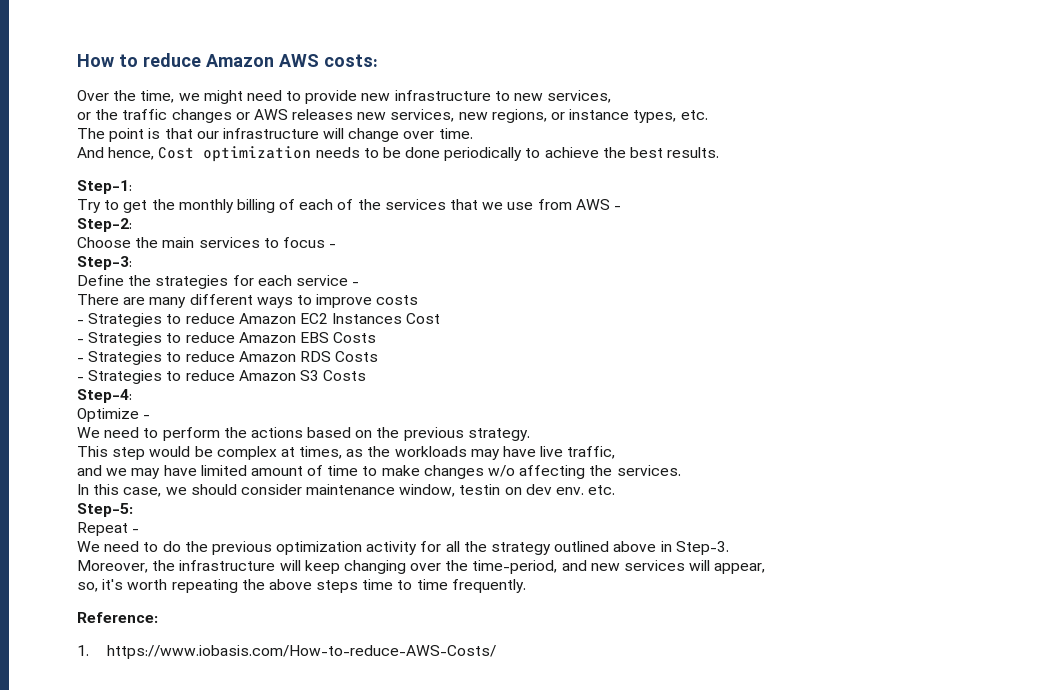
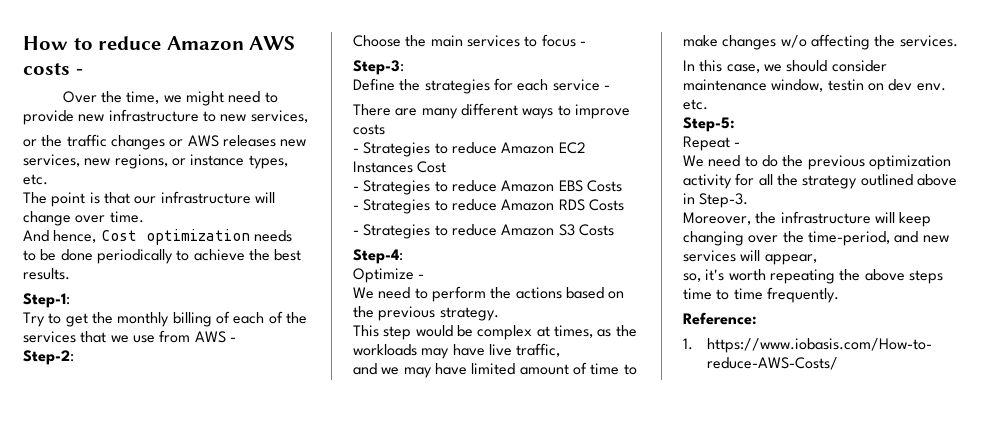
[324,54,378,67] costs: -> [23,62,83,75] costs -

